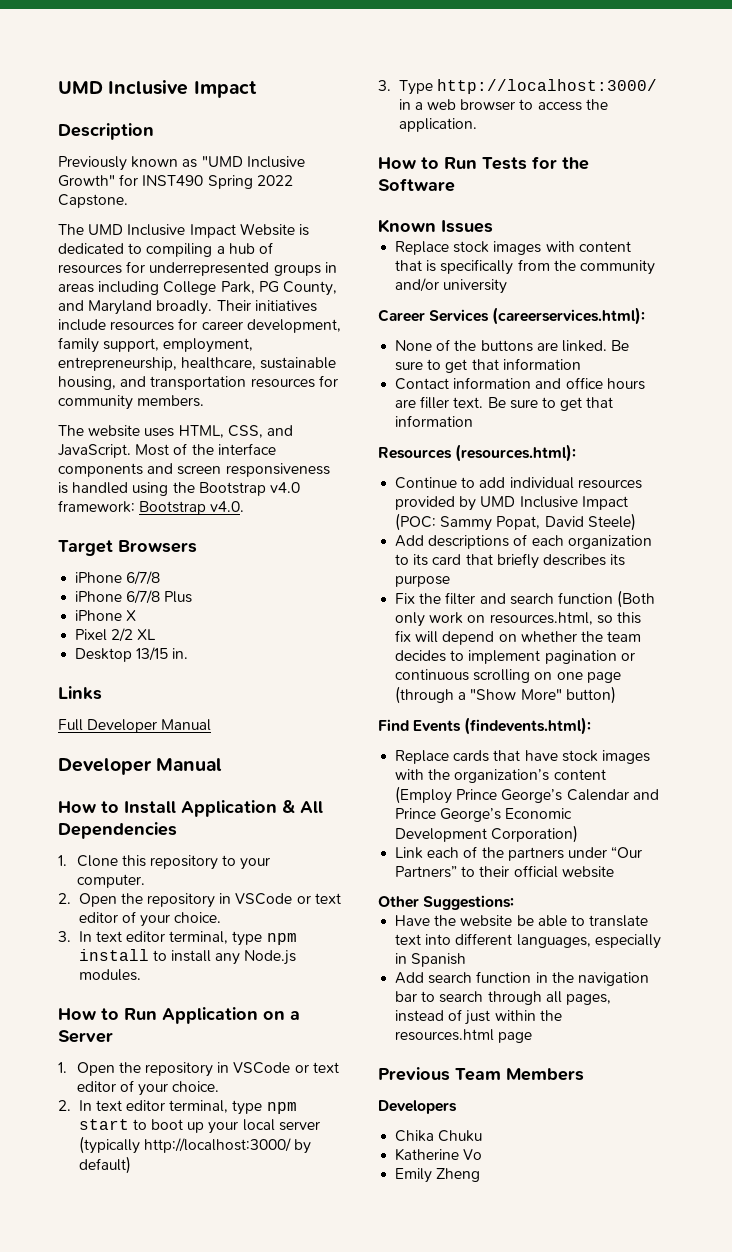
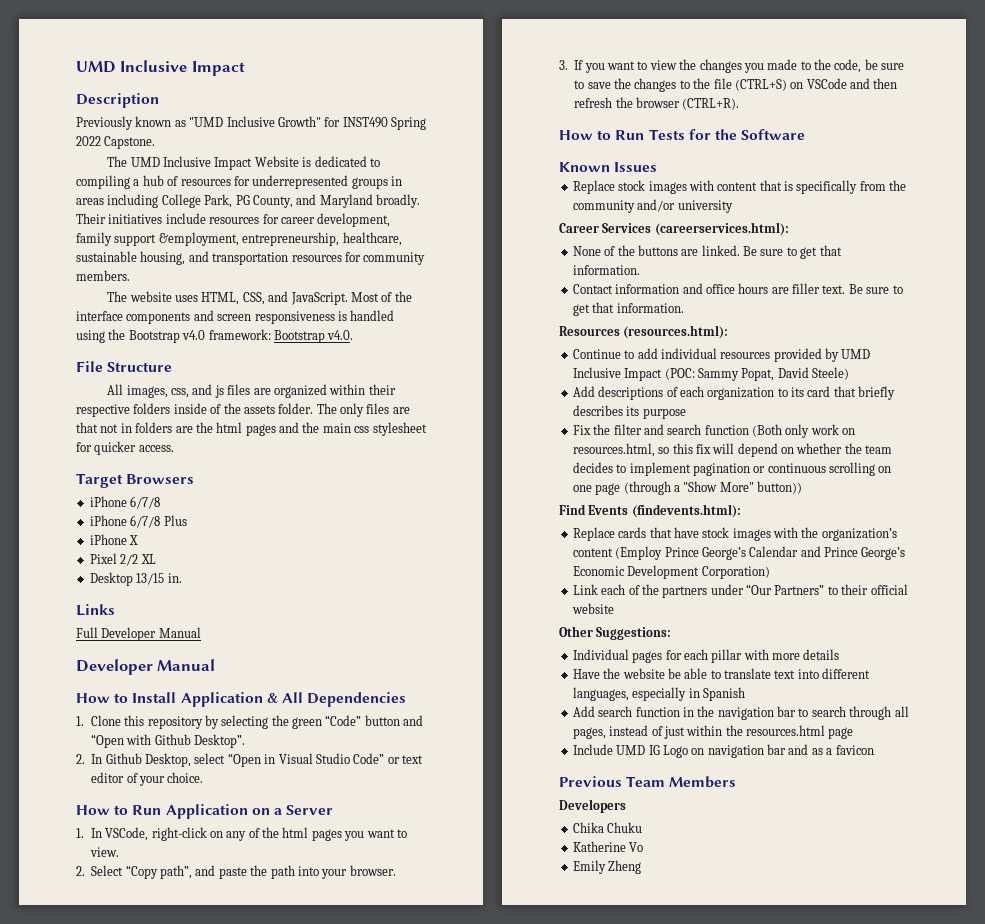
[103,338,254,353] support, employment, -> [114,232,239,246] support &employment,
(245, 506) none -> [76,361,173,372] [107,384,396,398] [76,403,410,417] [76,422,427,436] [76,441,174,455] // File Structure // All images, css, and js files are organized within their respective folders inside of the assets folder. The only files are that not in folders are the html pages and the main css stylesheet for quicker access.
[222,855,271,870] [76,874,145,888] [58,893,341,908] [78,911,222,927] [58,931,297,946] [78,949,297,965] [78,969,141,981] to your computer. // 2. Open the repository in VSCode or text editor of your choice. // 3. In text editor terminal, type npm install to install any Node.js modules. -> [204,715,424,729] [90,734,245,748] [76,753,423,767] [91,772,204,786] by selecting the green “Code” button and “Open with Github Desktop”. // 2. In Github Desktop, select “Open in Visual Studio Code” or text editor of your choice.
[76,1062,339,1077] [76,1080,220,1096] [58,1100,297,1115] [78,1119,320,1134] [78,1136,312,1154] [78,1156,131,1174] [378,79,657,95] [398,99,608,111] [398,118,477,132] Open the repository in VSCode or text editor of your choice. // 2. In text editor terminal, type npm start to boot up your local server (typically http://localhost:3000/ by default) // 3. Type http://localhost:3000/ in a web browser to access the application. -> [90,827,407,841] [89,847,119,857] [76,865,396,879] [559,59,905,73] [574,78,898,92] [574,97,740,110] In VSCode, right-click on any of the html pages you want to view. // 2. Select “Copy path”, and paste the path into your browser. // 3. If you want to view the changes you made to the code, be sure to save the changes to the file (CTRL+S) on VSCode and then refresh the browser (CTRL+R).
[502,358,581,370] information -> [572,265,640,275] information.
[395,415,474,427] information -> [616,303,684,313] information.
[565,686,616,704] button) -> [757,481,802,494] button))
(515, 902) none -> [572,649,840,663] // Individual pages for each pillar with more details
(533, 1037) none -> [572,744,874,758] // Include UMD IG Logo on navigation bar and as a favicon

